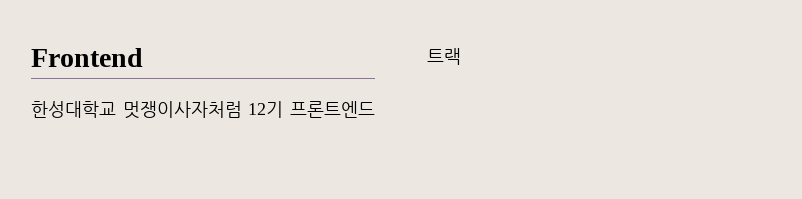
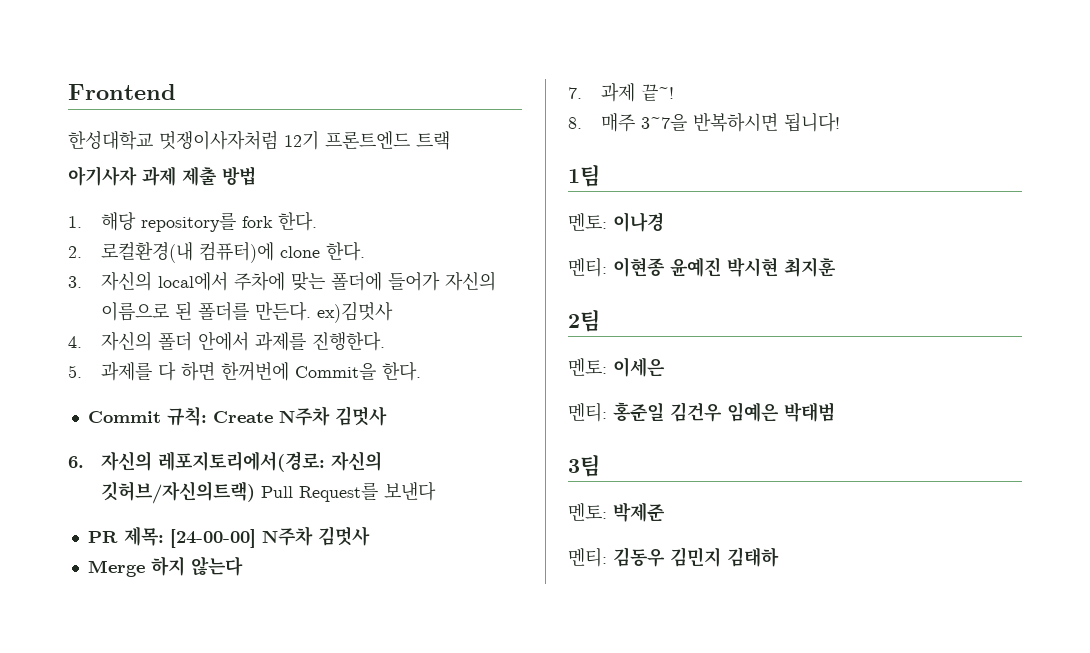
(461, 56) none -> [68,166,256,186] [68,211,317,232] [68,241,365,263] [68,271,496,291] [100,301,393,323] [68,331,385,351] [68,361,421,381] [87,406,387,426] [68,451,382,472] [100,481,436,504] [87,526,370,548] [87,556,243,577] [568,83,674,102] [568,112,840,132] [568,164,600,187] [568,212,664,232] [568,257,836,277] [568,309,600,332] [568,357,665,377] [568,402,835,422] [568,454,600,477] [568,502,665,522] [568,547,779,567] // 아기사자 과제 제출 방법 // 1. 해당 repository를 fork 한다. // 2. 로컬환경(내 컴퓨터)에 clone 한다. // 3. 자신의 local에서 주차에 맞는 폴더에 들어가 자신의 이름으로 된 폴더를 만든다. ex)김멋사 // 4. 자신의 폴더 안에서 과제를 진행한다. // 5. 과제를 다 하면 한꺼번에 Commit을 한다. // Commit 규칙: Create N주차 김멋사 // 6. 자신의 레포지토리에서(경로: 자신의 깃허브/자신의트랙) Pull Request를 보낸다 // PR 제목: [24-00-00] N주차 김멋사 // Merge 하지 않는다 // 7. 과제 끝~! // 8. 매주 3~7을 반복하시면 됩니다! // 1팀 // 멘토: 이나경 // 멘티: 이현종 윤예진 박시현 최지훈 // 2팀 // 멘토: 이세은 // 멘티: 홍준일 김건우 임예은 박태범 // 3팀 // 멘토: 박제준 // 멘티: 김동우 김민지 김태하

